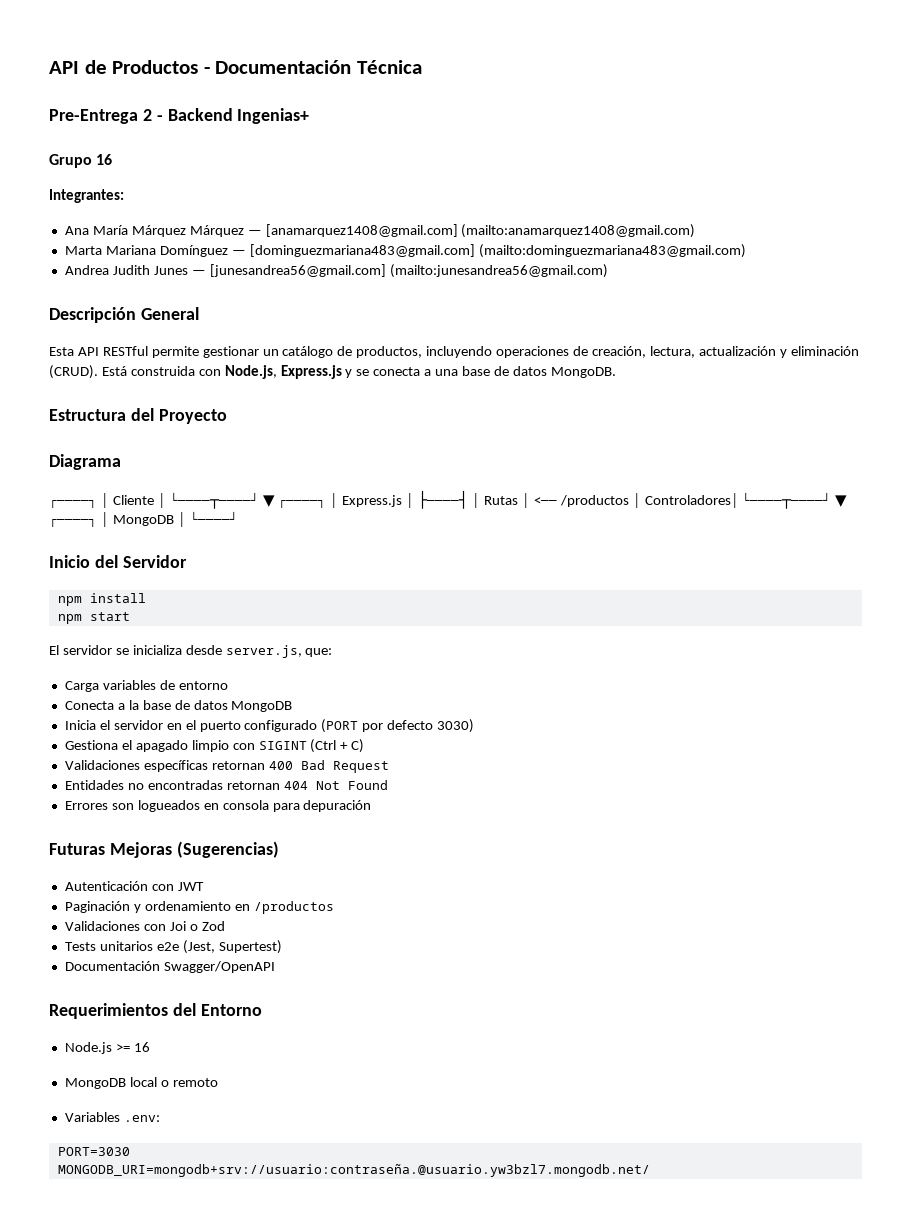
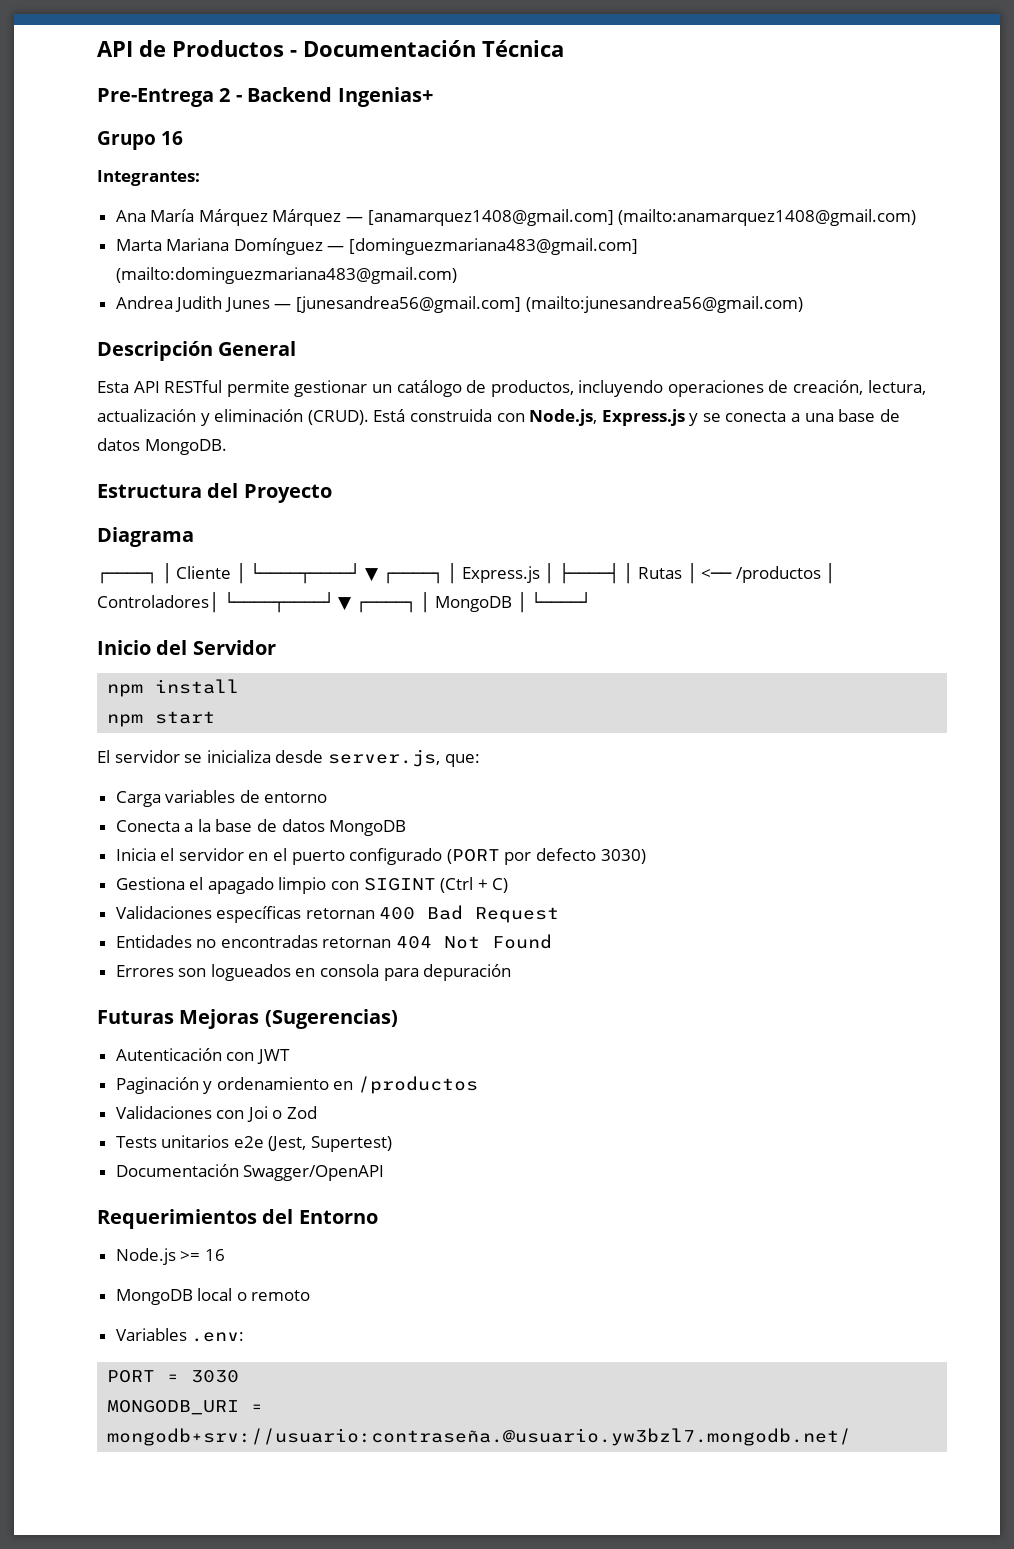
[57,1147,130,1156] [57,1164,650,1177] PORT=3030 // MONGODB_URI=mongodb+srv://usuario:contraseña.@usuario.yw3bzl7.mongodb.net/ -> [107,1370,240,1383] [107,1400,264,1415] [107,1428,852,1446] PORT = 3030 // MONGODB_URI = mongodb+srv://usuario:contraseña.@usuario.yw3bzl7.mongodb.net/

